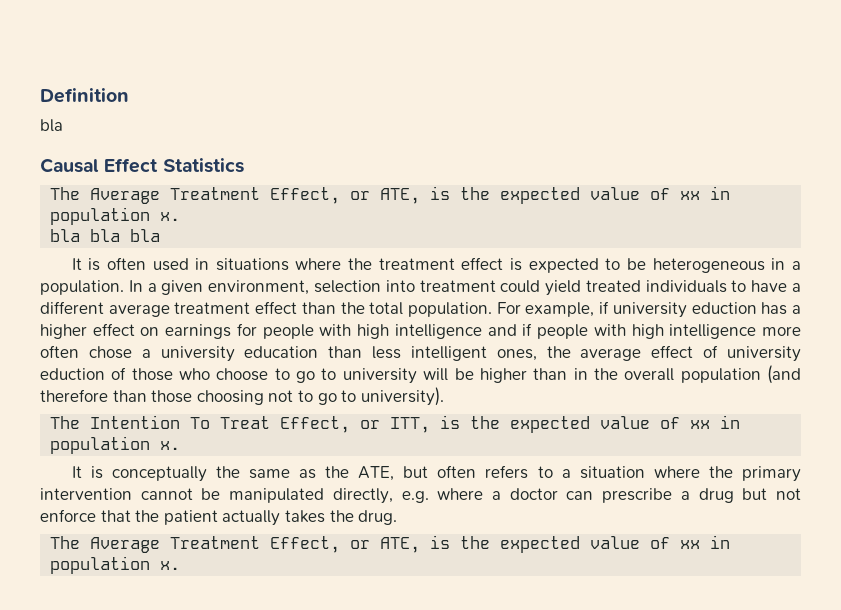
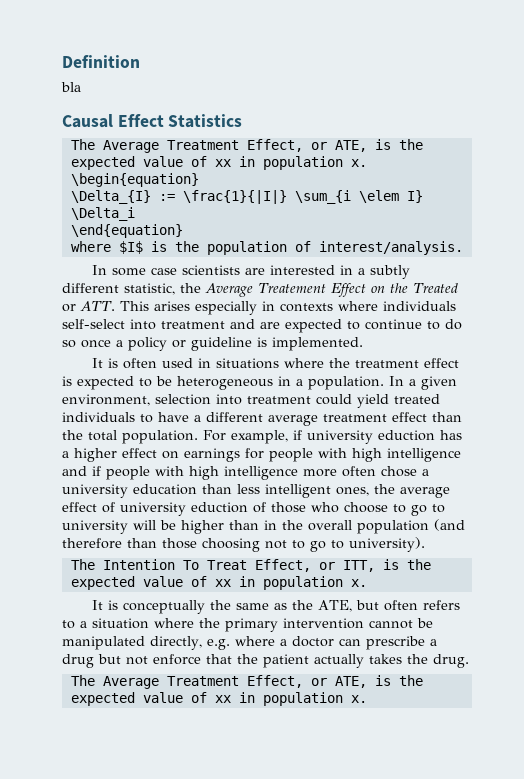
[50,229,161,242] bla bla bla -> [70,173,199,187] [70,190,423,204] [70,207,135,221] [70,224,183,238] [70,241,463,255] [92,265,411,279] [62,283,458,297] [62,301,456,315] [62,319,462,333] [62,337,363,351] \begin{equation} // \Delta_{I} := \frac{1}{|I|} \sum_{i \elem I} \Delta_i // \end{equation} // where $I$ is the population of interest/analysis. // In some case scientists are interested in a subtly different statistic, the Average Treatement Effect on the Treated or ATT. This arises especially in contexts where individuals self-select into treatment and are expected to continue to do so once a policy or guideline is implemented.

